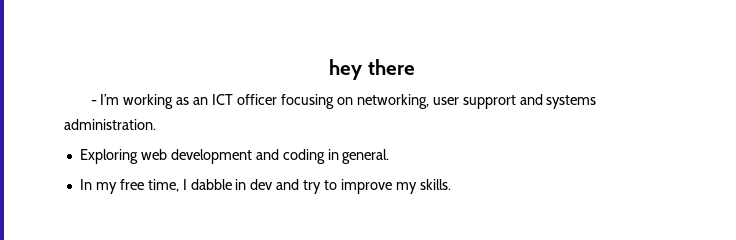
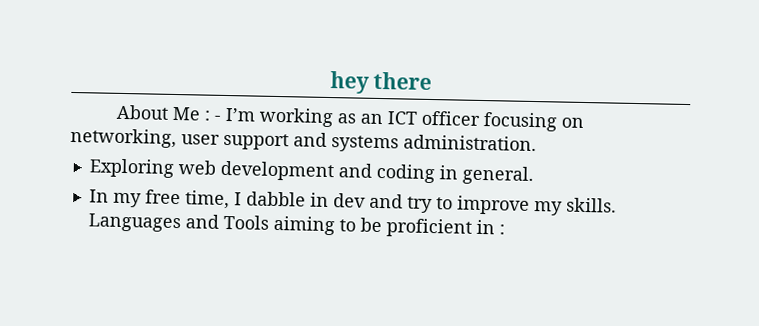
(415, 67) none -> [116,104,211,121] About Me :
[462,95,516,109] supprort -> [223,132,289,151] support
(451, 184) none -> [87,213,505,238] Languages and Tools aiming to be proficient in :

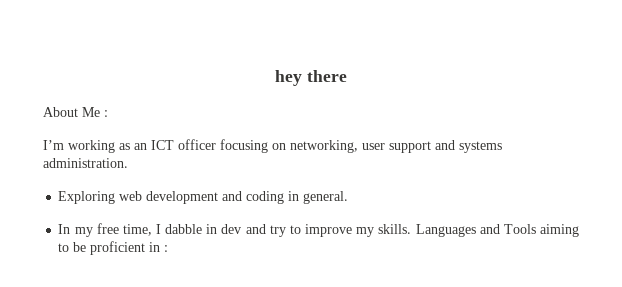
[214,115,222,121] - -> (108, 113) //

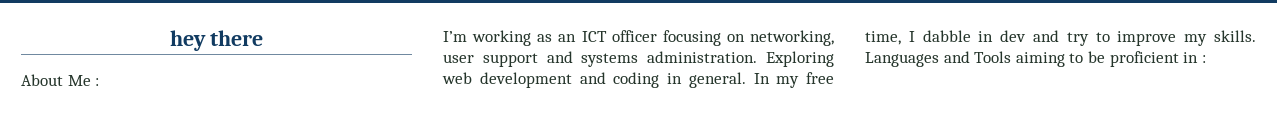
(128, 163) // -> (758, 57) none
(349, 197) // -> (746, 80) none

